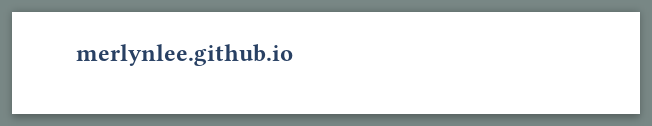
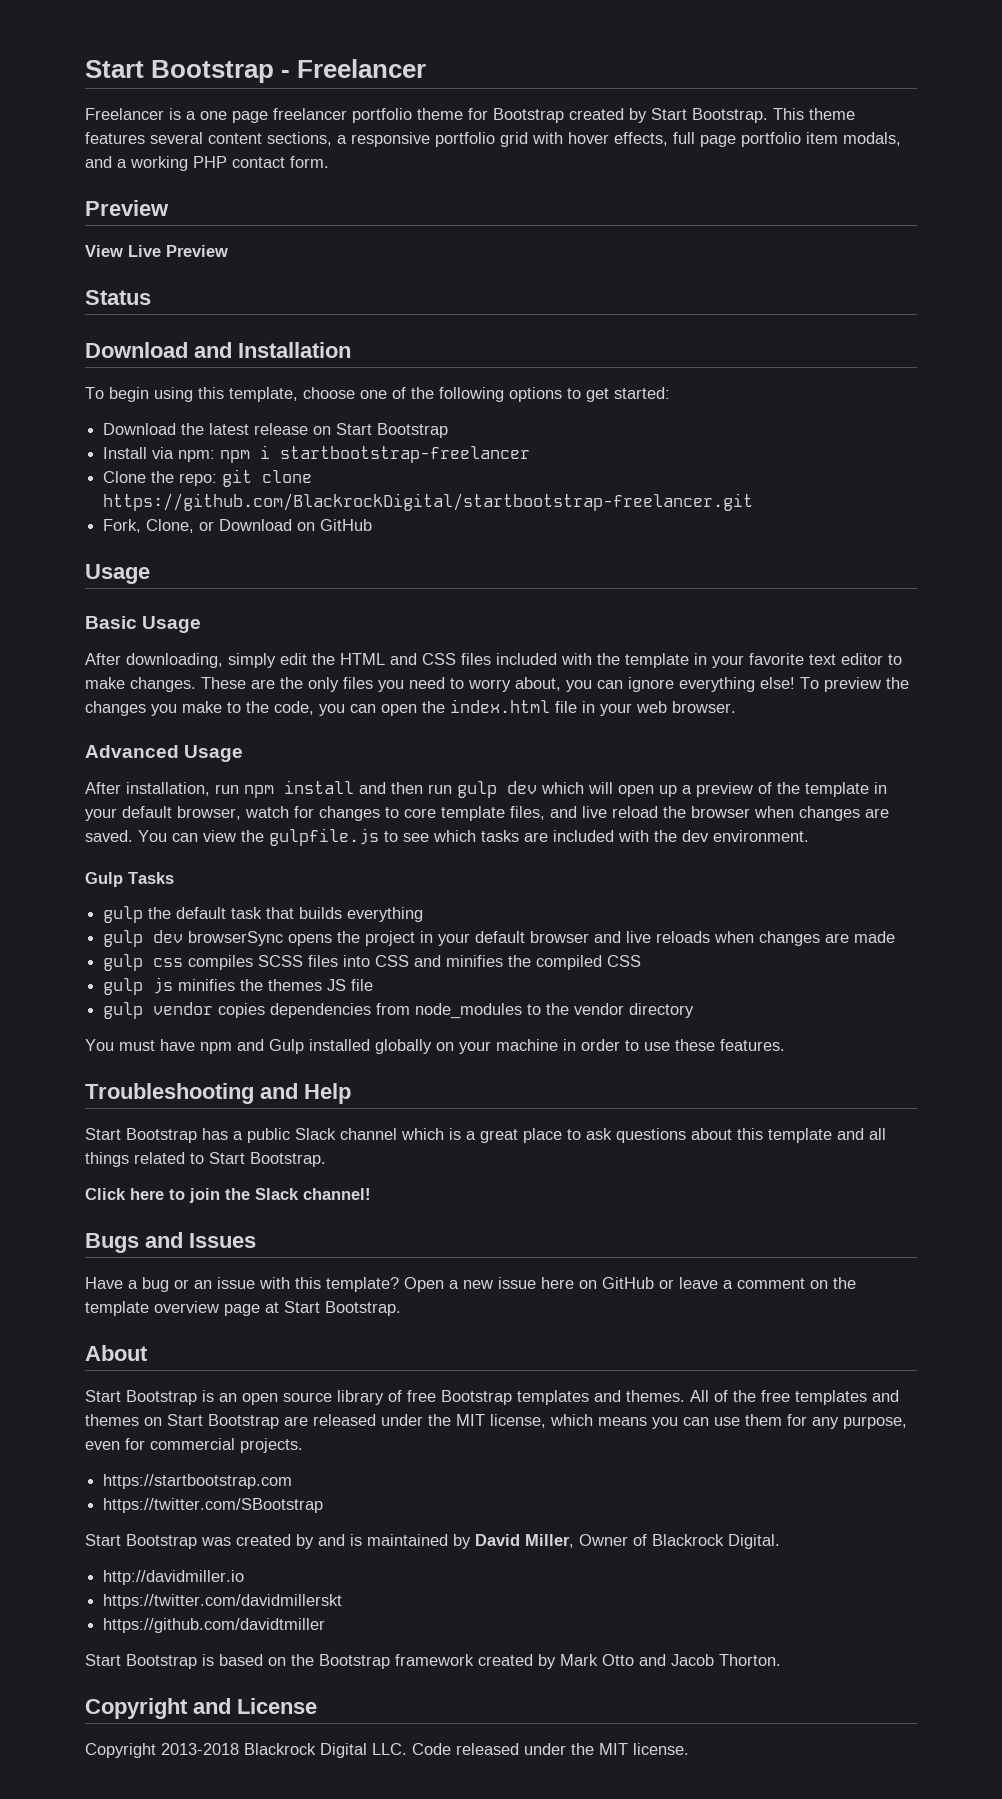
[76,44,293,66] merlynlee.github.io -> [85,59,427,83] [85,108,855,123] [85,132,901,147] [85,156,329,171] [85,200,169,216] [85,245,228,257] [85,290,151,305] [85,342,351,358] [85,387,670,402] [103,423,449,438] [103,445,531,463] [103,469,313,487] [103,493,754,511] [103,519,373,533] [85,564,150,584] [85,616,202,633] [85,653,902,668] [85,677,909,692] [85,699,736,716] [85,745,244,762] [85,780,887,798] [85,806,889,821] [85,828,809,846] [85,872,174,887] [103,906,424,923] [103,930,896,947] [103,954,642,971] [103,977,374,995] [103,1002,695,1019] [85,1039,785,1054] [85,1083,351,1104] [85,1128,886,1143] [85,1152,326,1167] [85,1188,371,1203] [85,1232,256,1253] [85,1277,856,1292] [85,1301,401,1316] [85,1345,148,1361] [85,1390,899,1405] [85,1414,907,1429] [85,1438,303,1453] [103,1474,293,1489] [103,1498,324,1513] [85,1534,780,1549] [103,1570,245,1585] [103,1594,343,1609] [103,1618,326,1633] [85,1654,781,1669] [85,1698,317,1719] [85,1743,689,1758] Start Bootstrap - Freelancer // Freelancer is a one page freelancer portfolio theme for Bootstrap created by Start Bootstrap. This theme features several content sections, a responsive portfolio grid with hover effects, full page portfolio item modals, and a working PHP contact form. // Preview // View Live Preview // Status // Download and Installation // To begin using this template, choose one of the following options to get started: // Download the latest release on Start Bootstrap // Install via npm: npm i startbootstrap-freelancer // Clone the repo: git clone https://github.com/BlackrockDigital/startbootstrap-freelancer.git // Fork, Clone, or Download on GitHub // Usage // Basic Usage // After downloading, simply edit the HTML and CSS files included with the template in your favorite text editor to make changes. These are the only files you need to worry about, you can ignore everything else! To preview the changes you make to the code, you can open the index.html file in your web browser. // Advanced Usage // After installation, run npm install and then run gulp dev which will open up a preview of the template in your default browser, watch for changes to core template files, and live reload the browser when changes are saved. You can view the gulpfile.js to see which tasks are included with the dev environment. // Gulp Tasks // gulp the default task that builds everything // gulp dev browserSync opens the project in your default browser and live reloads when changes are made // gulp css compiles SCSS files into CSS and minifies the compiled CSS // gulp js minifies the themes JS file // gulp vendor copies dependencies from node_modules to the vendor directory // You must have npm and Gulp installed globally on your machine in order to use these features. // Troubleshooting and Help // Start Bootstrap has a public Slack channel which is a great place to ask questions about this template and all things related to Start Bootstrap. // Click here to join the Slack channel! // Bugs and Issues // Have a bug or an issue with this template? Open a new issue here on GitHub or leave a comment on the template overview page at Start Bootstrap. // About // Start Bootstrap is an open source library of free Bootstrap templates and themes. All of the free templates and themes on Start Bootstrap are released under the MIT license, which means you can use them for any purpose, even for commercial projects. // https://startbootstrap.com // https://twitter.com/SBootstrap // Start Bootstrap was created by and is maintained by David Miller, Owner of Blackrock Digital. // http://davidmiller.io // https://twitter.com/davidmillerskt // https://github.com/davidtmiller // Start Bootstrap is based on the Bootstrap framework created by Mark Otto and Jacob Thorton. // Copyright and License // Copyright 2013-2018 Blackrock Digital LLC. Code released under the MIT license.

